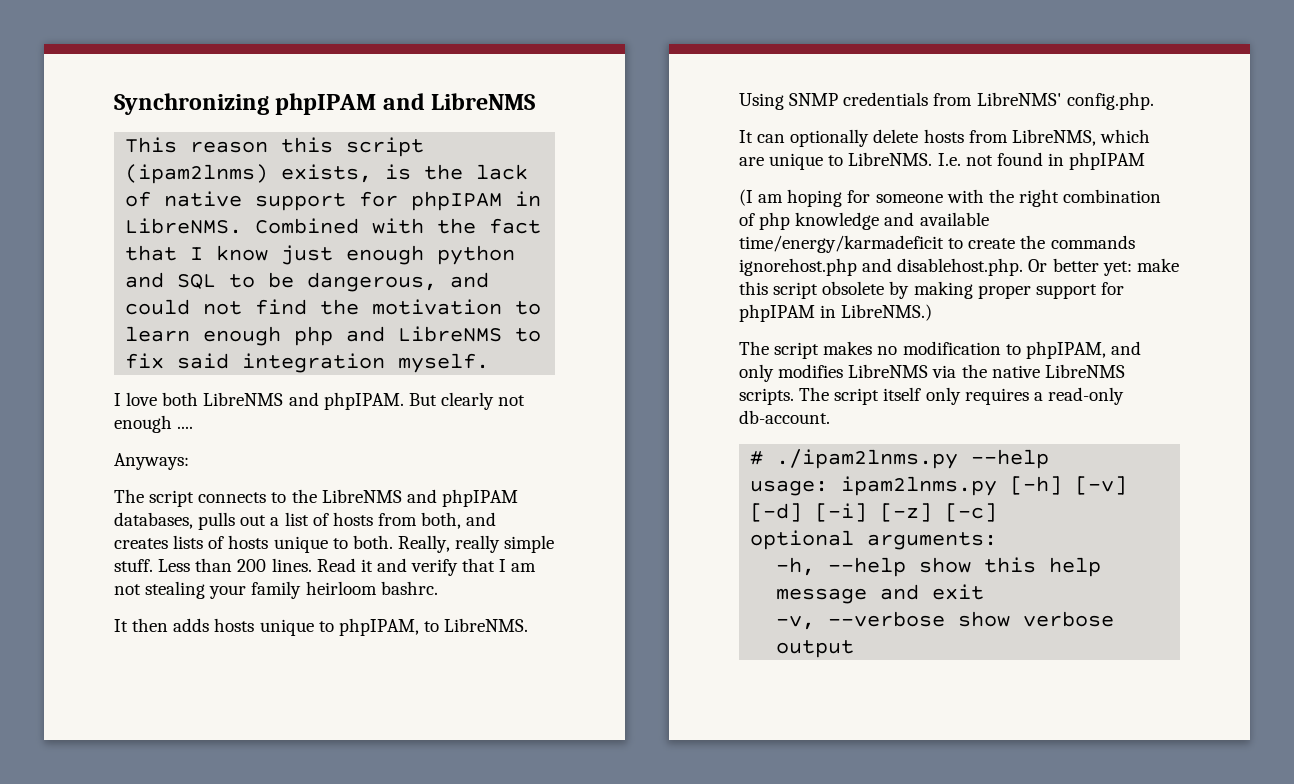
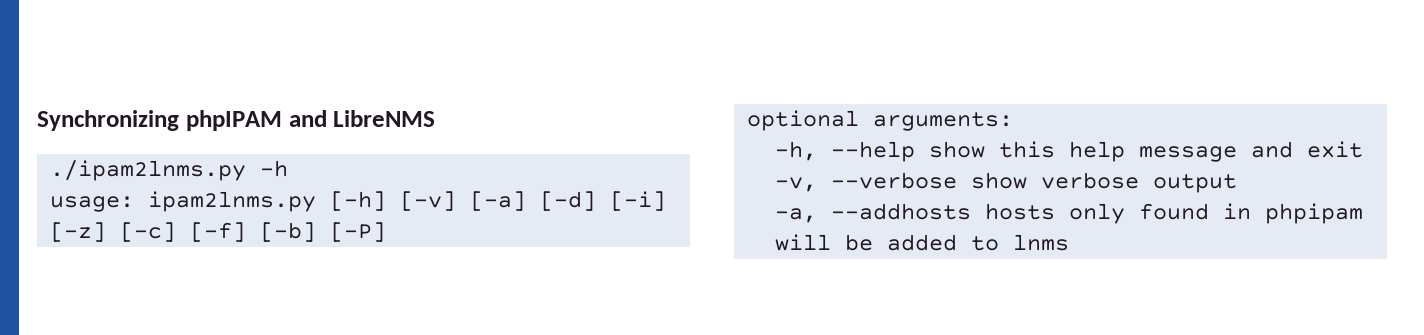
[125,137,425,157] [125,164,529,184] [125,191,542,211] [125,218,542,234] [125,245,516,265] [125,272,490,292] [125,299,542,315] [125,326,542,346] [125,353,490,373] [114,392,526,410] [114,415,194,433] [114,453,189,470] [114,489,518,507] [114,512,497,530] [114,535,555,553] [114,558,537,576] [114,581,438,599] [114,618,529,636] [739,92,1154,110] [739,129,1150,147] [739,152,1146,170] [739,189,1162,207] [739,212,989,230] [739,235,1135,253] [739,258,1179,276] [739,281,1124,299] [739,304,933,322] [739,341,1141,359] [739,364,1125,382] [739,387,1124,405] [739,410,830,424] [750,449,1050,469] This reason this script (ipam2lnms) exists, is the lack of native support for phpIPAM in LibreNMS. Combined with the fact that I know just enough python and SQL to be dangerous, and could not find the motivation to learn enough php and LibreNMS to fix said integration myself. // I love both LibreNMS and phpIPAM. But clearly not enough .... // Anyways: // The script connects to the LibreNMS and phpIPAM databases, pulls out a list of hosts from both, and creates lists of hosts unique to both. Really, really simple stuff. Less than 200 lines. Read it and verify that I am not stealing your family heirloom bashrc. // It then adds hosts unique to phpIPAM, to LibreNMS. Using SNMP credentials from LibreNMS' config.php. // It can optionally delete hosts from LibreNMS, which are unique to LibreNMS. I.e. not found in phpIPAM // (I am hoping for someone with the right combination of php knowledge and available time/energy/karmadeficit to create the commands ignorehost.php and disablehost.php. Or better yet: make this script obsolete by making proper support for phpIPAM in LibreNMS.) // The script makes no modification to phpIPAM, and only modifies LibreNMS via the native LibreNMS scripts. The script itself only requires a read-only db-account. // # ./ipam2lnms.py --help -> [49,160,288,181] ./ipam2lnms.py -h
(1128, 485) none -> [469,191,526,211] [-a]
(998, 512) none -> [189,222,386,242] [-f] [-b] [-P]
(855, 649) none -> [774,203,1363,224] [774,234,1069,251] // -a, --addhosts hosts only found in phpipam will be added to lnms

